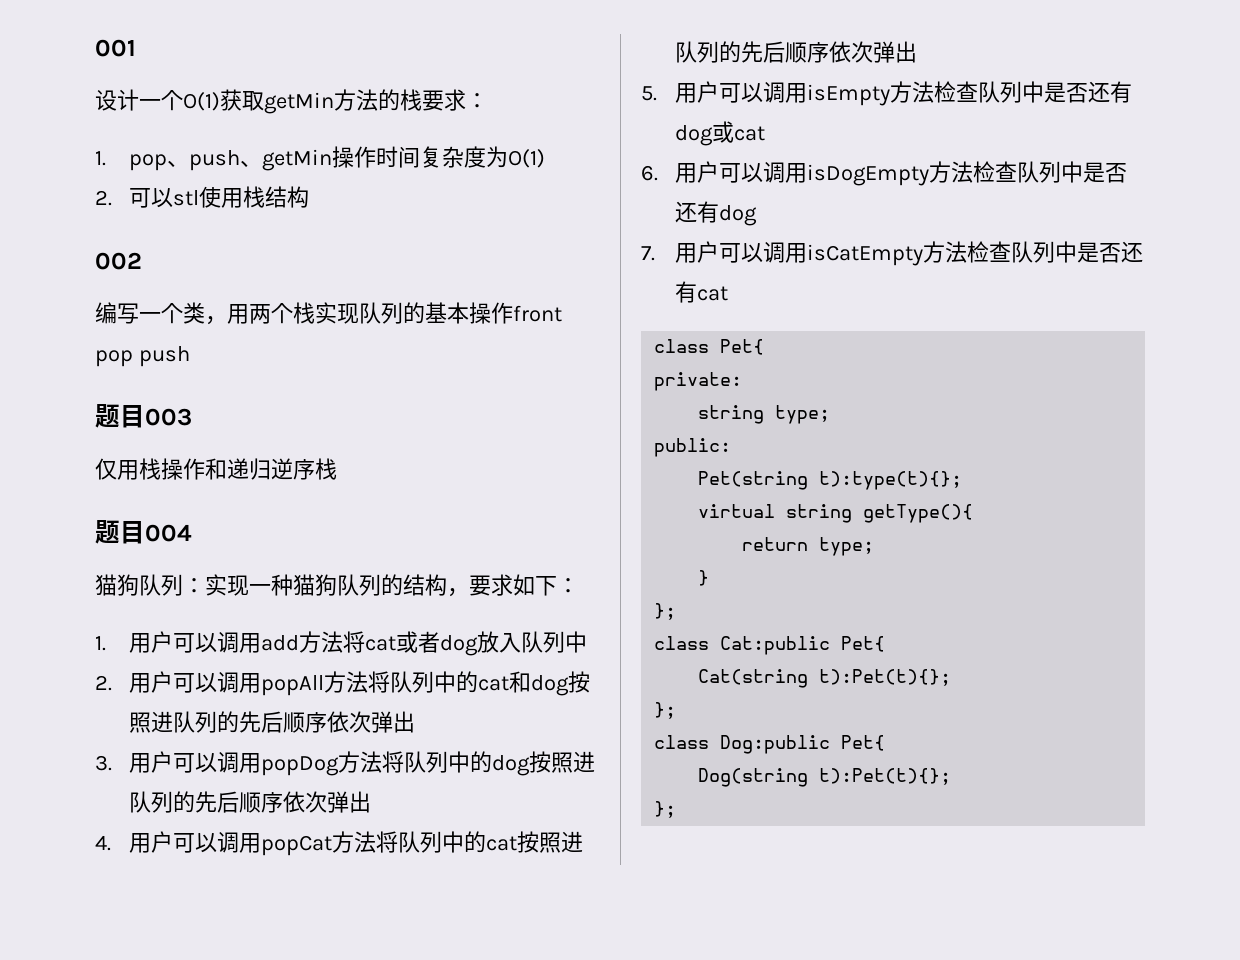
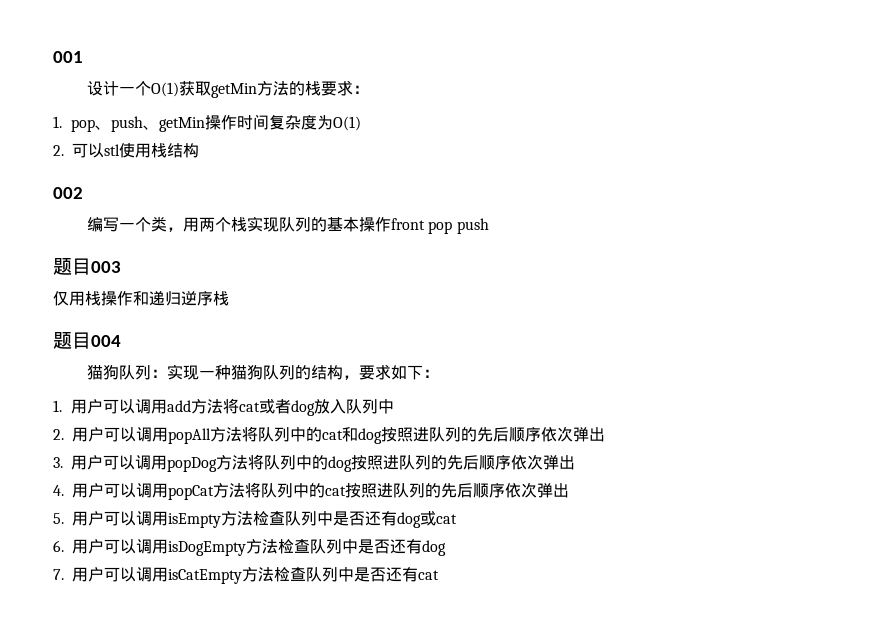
[654,339,765,355] [654,372,743,391] [698,405,831,424] [654,438,732,457] [698,471,963,490] [698,504,974,523] [742,537,875,556] [698,570,710,586] [654,603,677,620] [654,636,886,655] [698,669,952,688] [654,702,677,719] [654,735,886,754] [698,768,952,787] [654,801,677,818] // class Pet{ // private: // string type; // public: // Pet(string t):type(t){}; // virtual string getType(){ // return type; // } // }; // class Cat:public Pet{ // Cat(string t):Pet(t){}; // }; // class Dog:public Pet{ // Dog(string t):Pet(t){}; // }; -> (439, 575) none

